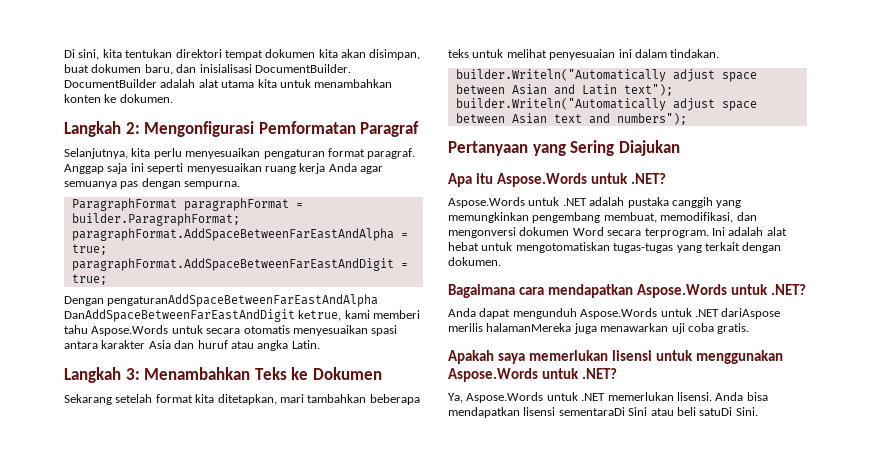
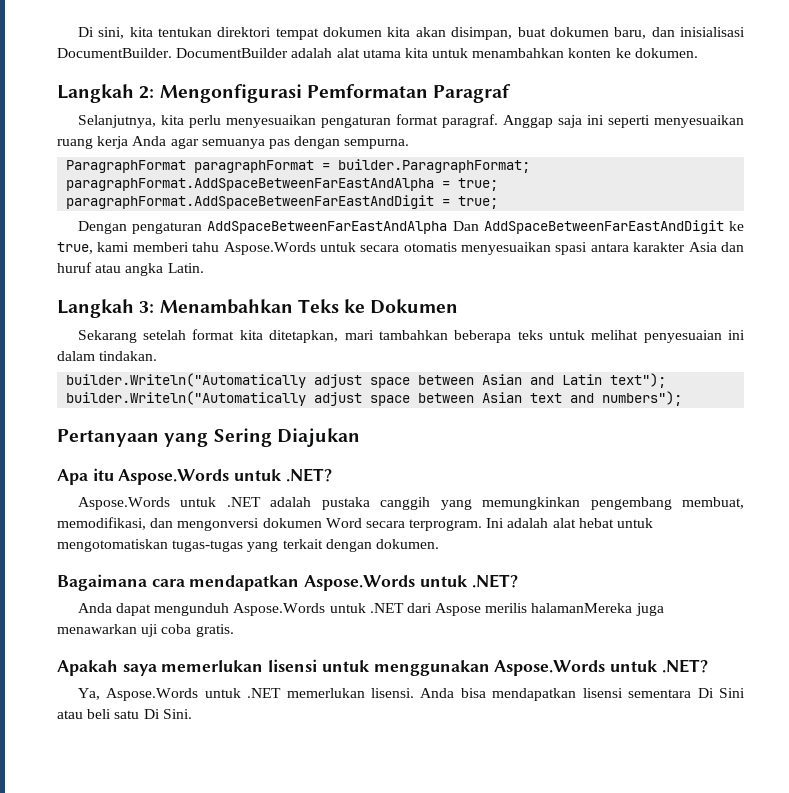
[107,294,379,307] [64,309,342,322] pengaturanAddSpaceBetweenFarEastAndAlpha DanAddSpaceBetweenFarEastAndDigit ketrue, -> [132,220,744,234] [57,242,93,254] pengaturan AddSpaceBetweenFarEastAndAlpha Dan AddSpaceBetweenFarEastAndDigit ke true,
[721,308,781,319] dariAspose -> [406,603,482,616] dari Aspose
[558,407,625,416] sementaraDi -> [628,688,714,698] sementara Di
[699,407,733,416] satuDi -> [114,709,160,719] satu Di

